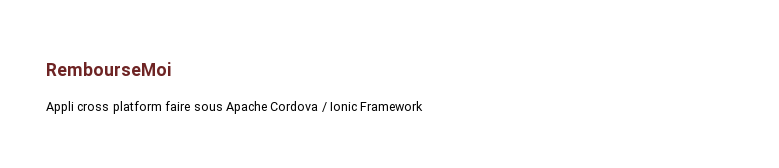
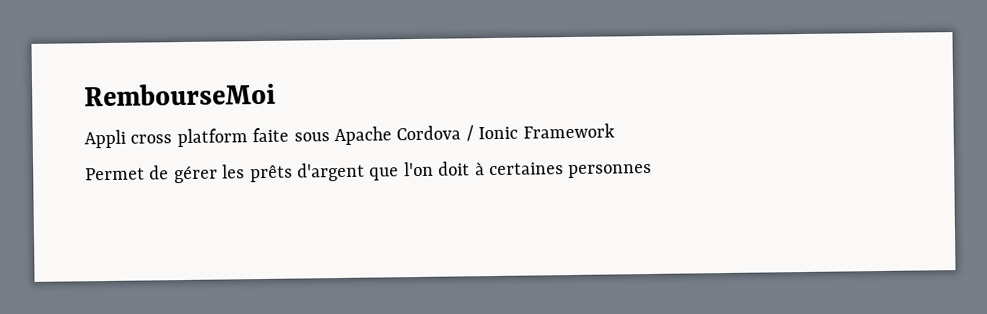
[165,101,191,111] faire -> [252,127,290,143] faite
(424, 106) none -> [85,161,653,184] // Permet de gérer les prêts d'argent que l'on doit à certaines personnes

